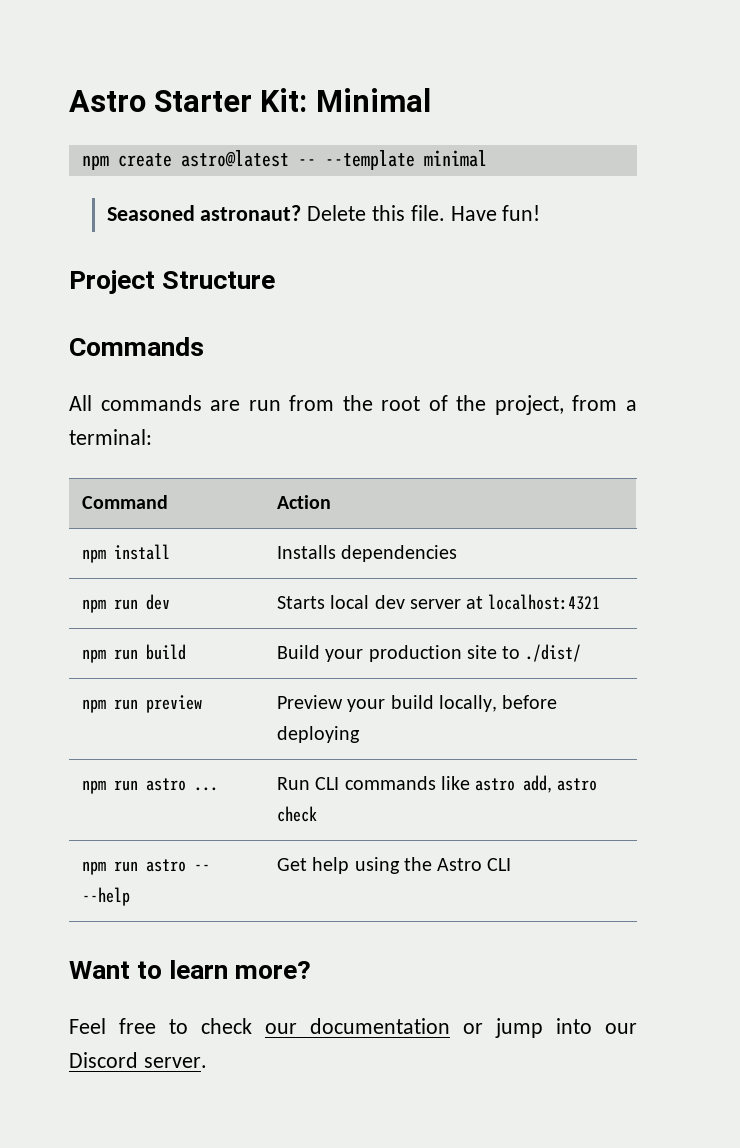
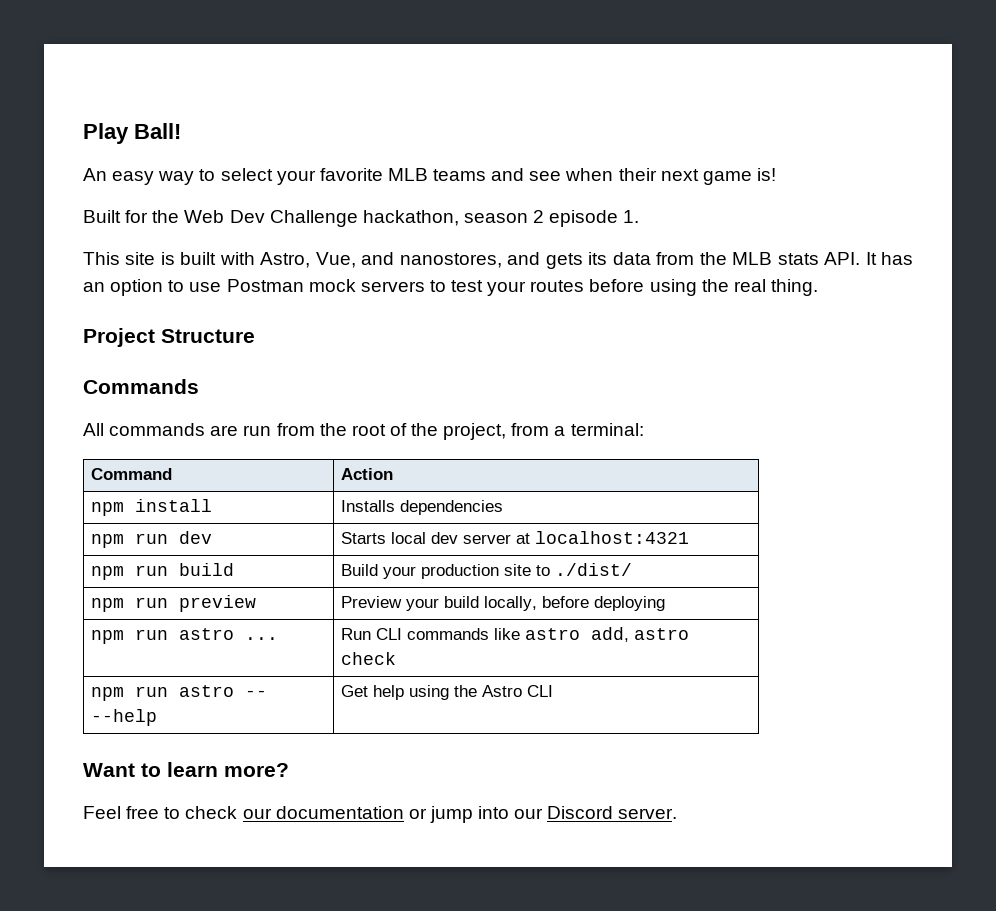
[69,88,431,112] [81,150,487,170] [106,205,541,221] Astro Starter Kit: Minimal // npm create astro@latest -- --template minimal // Seasoned astronaut? Delete this file. Have fun! -> [83,123,181,144] [83,168,776,185] [83,210,640,227] [83,252,914,269] [83,279,818,296] Play Ball! // An easy way to select your favorite MLB teams and see when their next game is! // Built for the Web Dev Challenge hackathon, season 2 episode 1. // This site is built with Astro, Vue, and nanostores, and gets its data from the MLB stats API. It has an option to use Postman mock servers to test your routes before using the real thing.

